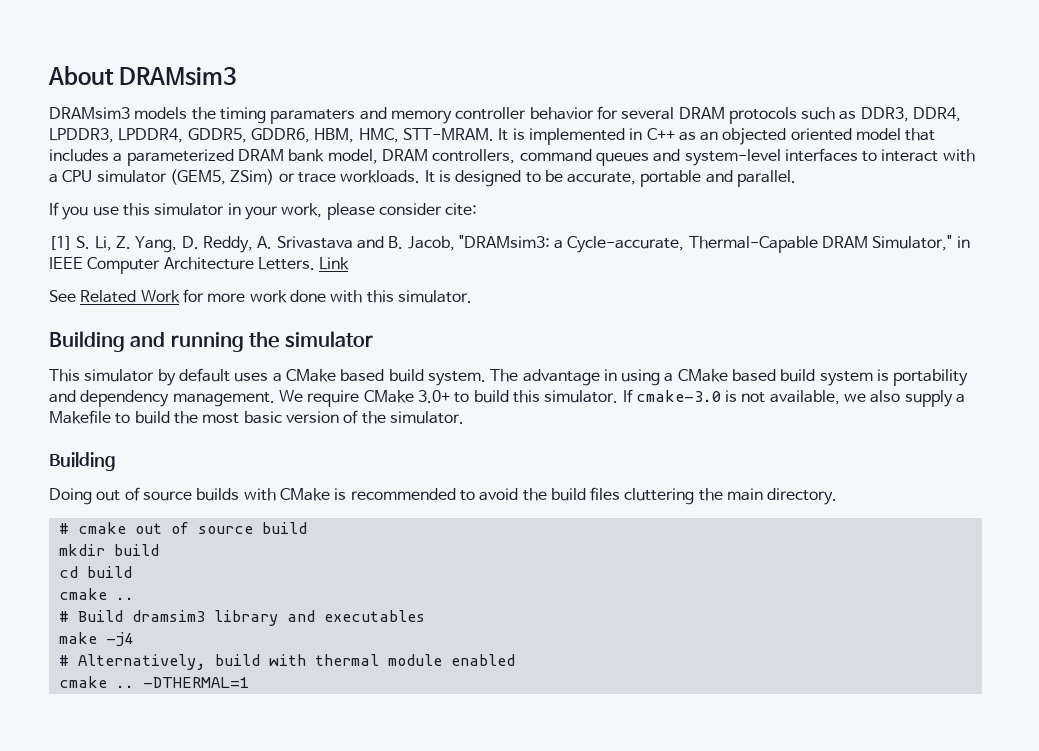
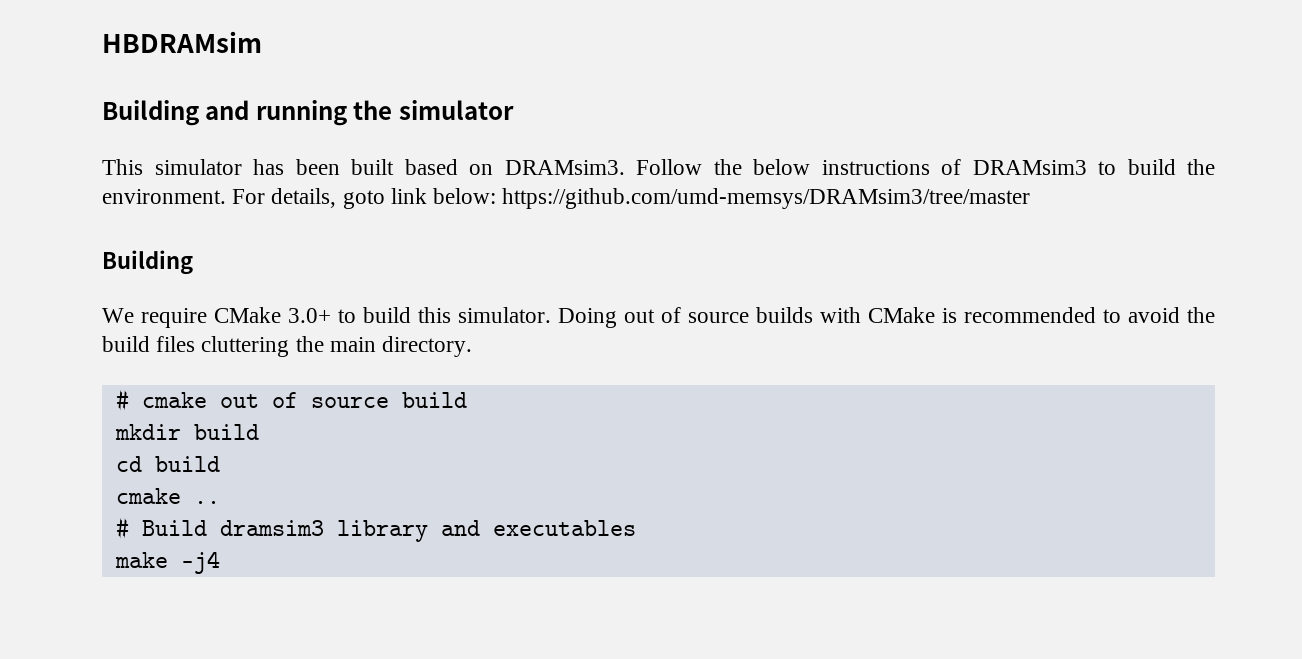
[48,66,237,86] [49,106,962,124] [49,128,936,145] [49,148,975,166] [49,169,797,187] [49,202,478,220] [49,235,970,253] [49,257,350,274] [49,289,472,303] About DRAMsim3 // DRAMsim3 models the timing paramaters and memory controller behavior for several DRAM protocols such as DDR3, DDR4, LPDDR3, LPDDR4, GDDR5, GDDR6, HBM, HMC, STT-MRAM. It is implemented in C++ as an objected oriented model that includes a parameterized DRAM bank model, DRAM controllers, command queues and system-level interfaces to interact with a CPU simulator (GEM5, ZSim) or trace workloads. It is designed to be accurate, portable and parallel. // If you use this simulator in your work, please consider cite: // [1] S. Li, Z. Yang, D. Reddy, A. Srivastava and B. Jacob, "DRAMsim3: a Cycle-accurate, Thermal-Capable DRAM Simulator," in IEEE Computer Architecture Letters. Link // See Related Work for more work done with this simulator. -> [102,31,262,53] HBDRAMsim
[157,368,969,386] [49,390,275,407] by default uses a CMake based build system. The advantage in using a CMake based build system is portability and dependency management. -> [253,159,1215,175] [102,188,1031,209] [102,250,193,275] has been built based on DRAMsim3. Follow the below instructions of DRAMsim3 to build the environment. For details, goto link below: https://github.com/umd-memsys/DRAMsim3/tree/master // Building //
[622,389,966,407] [49,410,464,424] [49,452,116,471] If cmake-3.0 is not available, we also supply a Makefile to build the most basic version of the simulator. // Building // -> (551, 315) none
[58,654,515,670] [58,676,249,688] // # Alternatively, build with thermal module enabled // cmake .. -DTHERMAL=1 -> (220, 562) none

